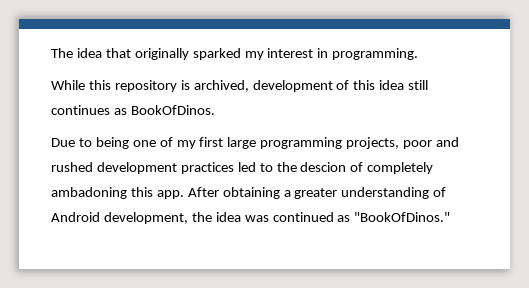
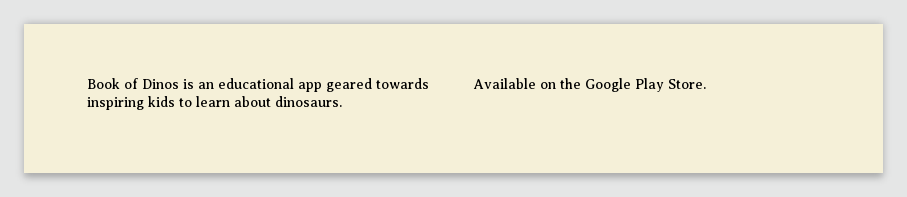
[51,48,419,60] [51,80,429,92] [51,105,215,115] [51,137,460,149] [51,162,434,174] [51,187,447,199] [51,212,451,224] The idea that originally sparked my interest in programming. // While this repository is archived, development of this idea still continues as BookOfDinos. // Due to being one of my first large programming projects, poor and rushed development practices led to the descion of completely ambadoning this app. After obtaining a greater understanding of Android development, the idea was continued as "BookOfDinos." -> [87,78,429,92] [87,96,342,110] [473,78,706,92] Book of Dinos is an educational app geared towards inspiring kids to learn about dinosaurs. // Available on the Google Play Store.

